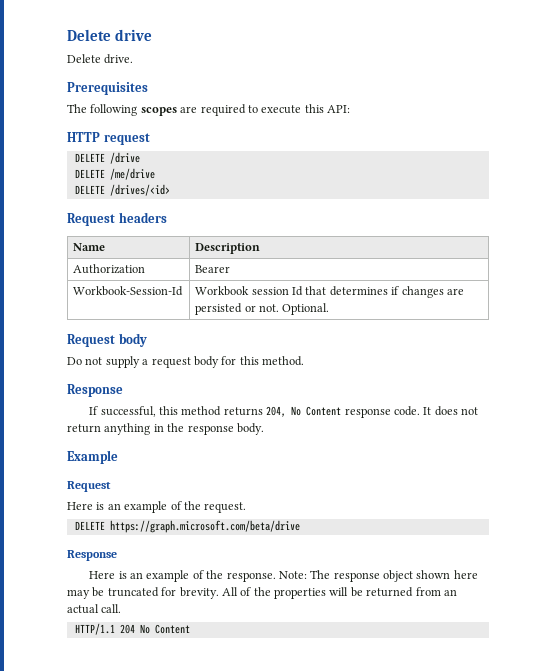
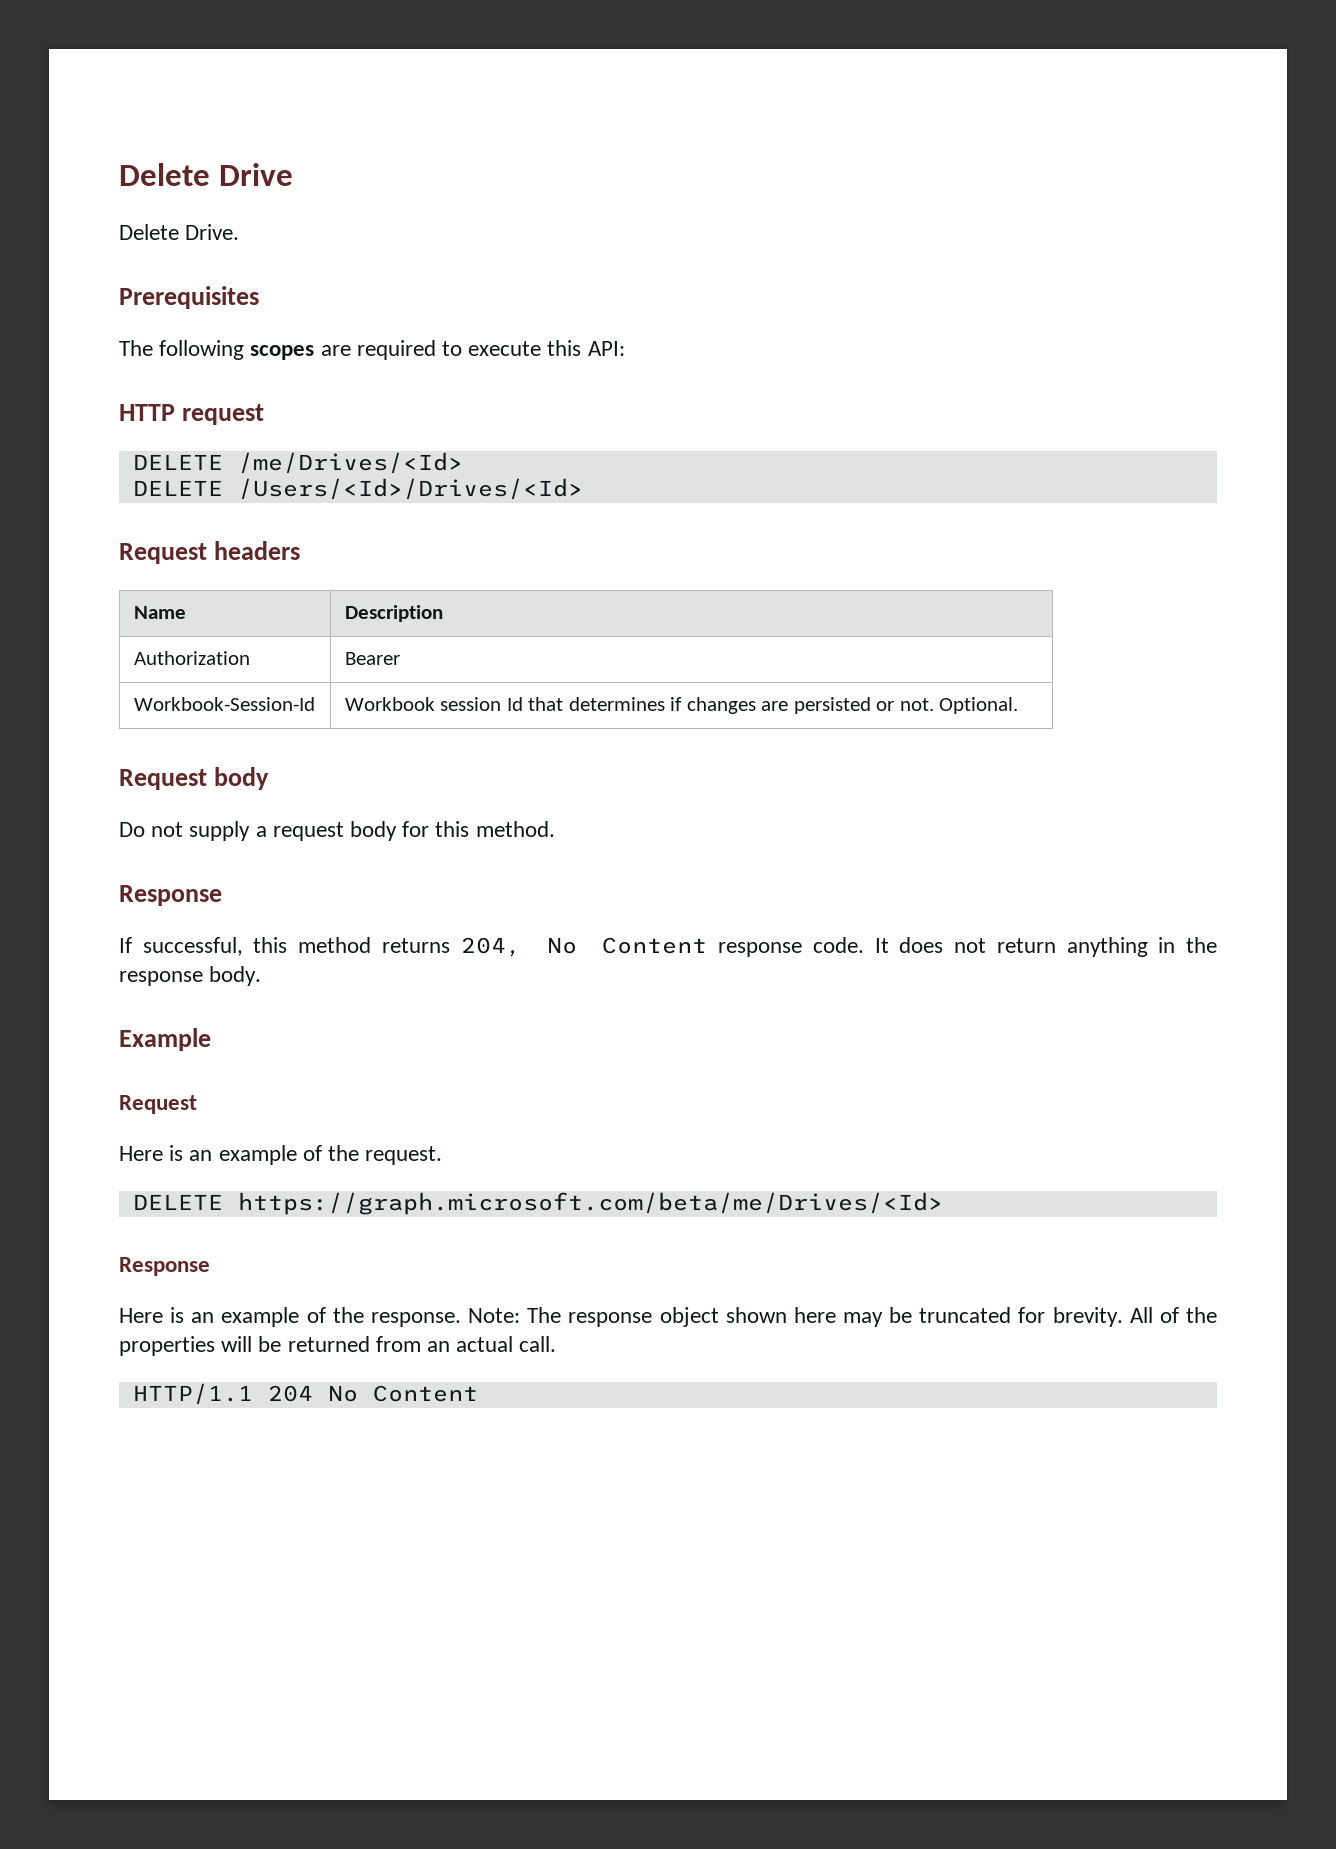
[67,29,153,41] [67,54,134,64] Delete drive // Delete drive. -> [119,163,293,186] [119,224,240,240] Delete Drive // Delete Drive.
[109,152,140,164] [74,168,155,180] [74,184,170,196] /drive // DELETE /me/drive // DELETE /drives/<id> -> [237,452,463,474] [132,478,583,500] /me/Drives/<Id> // DELETE /Users/<Id>/Drives/<Id>
[109,520,300,533] https://graph.microsoft.com/beta/drive -> [237,1192,943,1215] https://graph.microsoft.com/beta/me/Drives/<Id>

